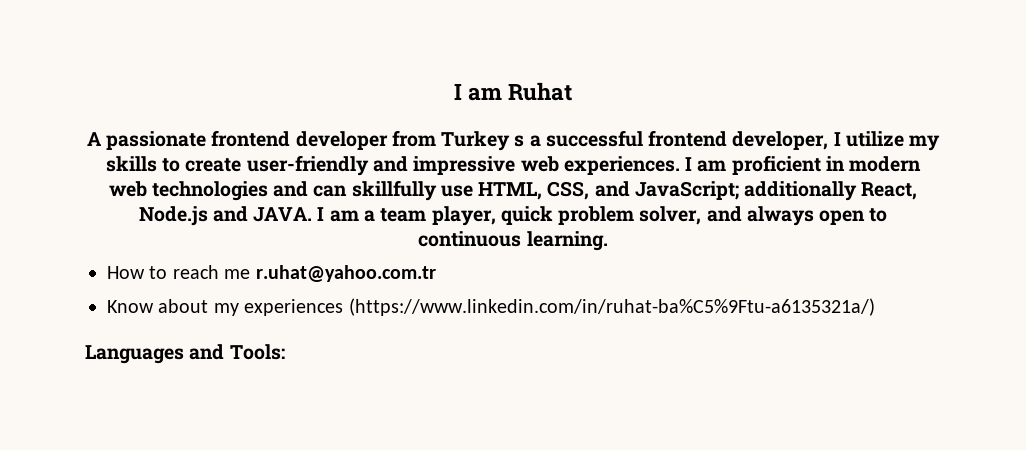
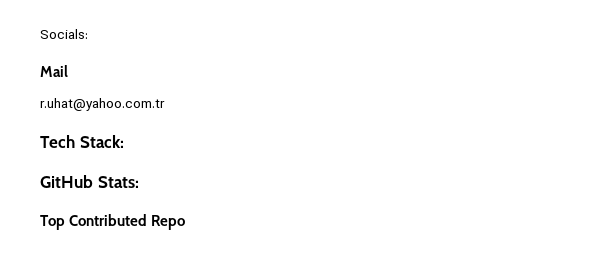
[453,82,573,101] [86,130,941,151] [105,155,922,176] [108,180,918,201] [138,206,888,226] [418,231,608,251] [107,265,436,282] [107,298,875,316] [85,344,285,364] I am Ruhat // A passionate frontend developer from Turkey s a successful frontend developer, I utilize my skills to create user-friendly and impressive web experiences. I am proficient in modern web technologies and can skillfully use HTML, CSS, and JavaScript; additionally React, Node.js and JAVA. I am a team player, quick problem solver, and always open to continuous learning. // How to reach me r.uhat@yahoo.com.tr // Know about my experiences (https://www.linkedin.com/in/ruhat-ba%C5%9Ftu-a6135321a/) // Languages and Tools: -> [40,29,88,39] [40,65,68,77] [40,98,165,111] [40,135,124,148] [40,175,139,188] [40,214,186,230] Socials: // Mail // r.uhat@yahoo.com.tr // Tech Stack: // GitHub Stats: // Top Contributed Repo

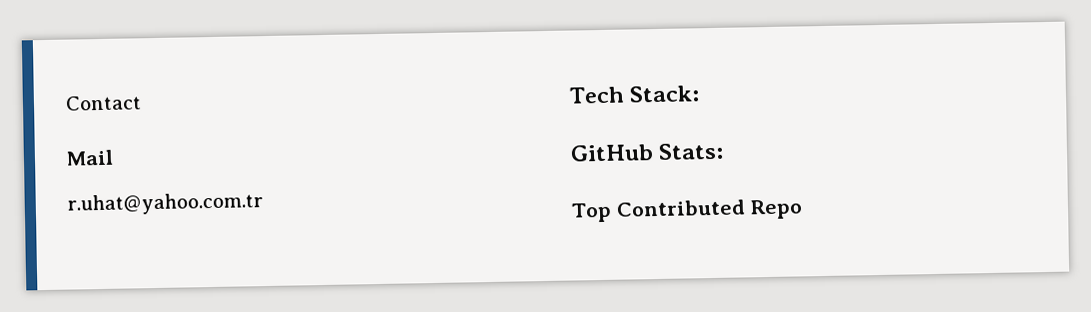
[40,29,88,39] Socials: -> [65,95,142,111] Contact

